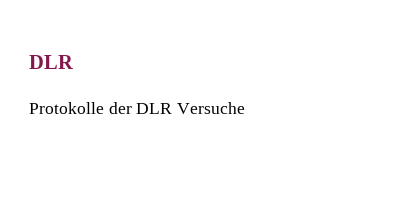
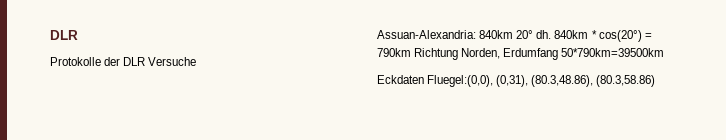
(246, 108) none -> [377,30,652,42] [377,48,665,60] [377,75,656,87] // Assuan-Alexandria: 840km 20° dh. 840km * cos(20°) = 790km Richtung Norden, Erdumfang 50*790km=39500km // Eckdaten Fluegel:(0,0), (0,31), (80.3,48.86), (80.3,58.86)

